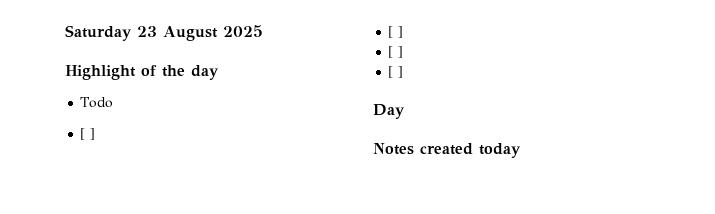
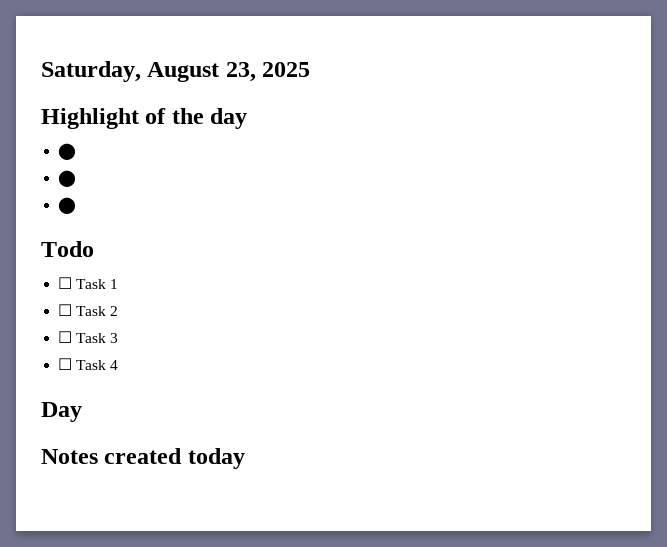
[65,25,218,41] Saturday 23 August -> [41,61,256,82] Saturday, August 23,
[80,97,114,108] [80,128,96,140] [388,26,404,38] [388,46,404,58] [388,66,404,78] Todo // [ ] // [ ] // [ ] // [ ] -> [58,143,77,160] [58,170,77,187] [58,197,77,214] [41,241,94,257] [58,277,119,289] [58,304,119,316] [58,331,119,343] [58,358,119,370] ⬤ // ⬤ // ⬤ // Todo // ☐ Task 1 // ☐ Task 2 // ☐ Task 3 // ☐ Task 4

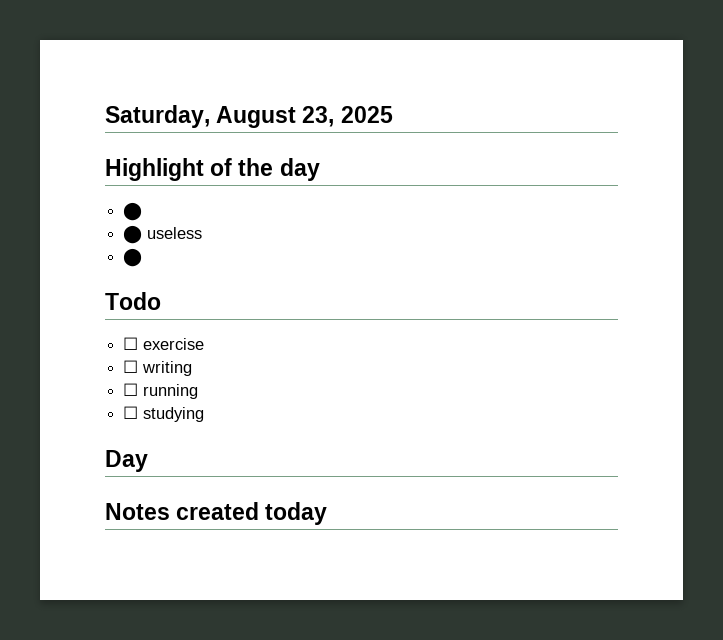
(77, 178) none -> [147,227,203,239] useless
[76,279,119,289] [58,304,119,316] [58,331,119,343] [58,358,119,370] Task 1 // ☐ Task 2 // ☐ Task 3 // ☐ Task 4 -> [143,338,205,350] [123,360,193,376] [123,383,199,399] [123,406,205,422] exercise // ☐ writing // ☐ running // ☐ studying

